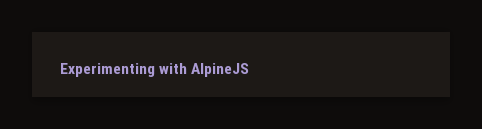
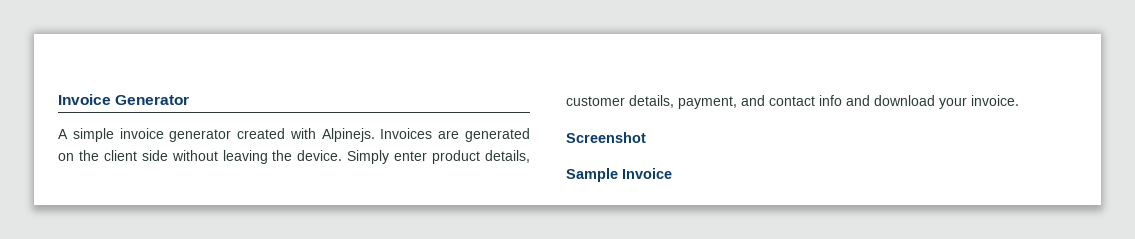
[60,63,250,77] Experimenting with AlpineJS -> [58,94,190,105] [58,128,530,142] [58,150,531,164] [566,95,1019,109] [566,132,646,143] [566,168,672,182] Invoice Generator // A simple invoice generator created with Alpinejs. Invoices are generated on the client side without leaving the device. Simply enter product details, customer details, payment, and contact info and download your invoice. // Screenshot // Sample Invoice

